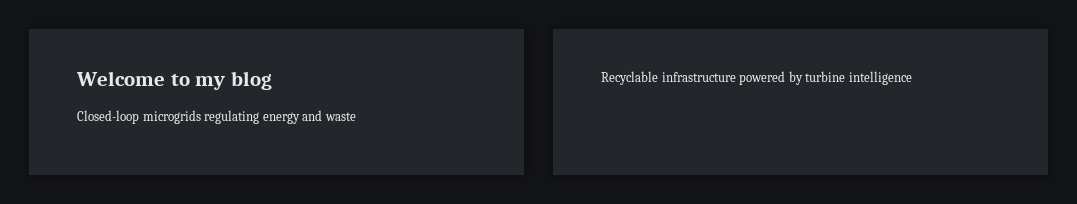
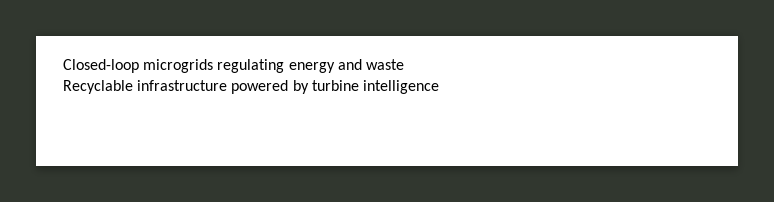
[76,71,272,90] Welcome to my blog // -> (63, 66) none

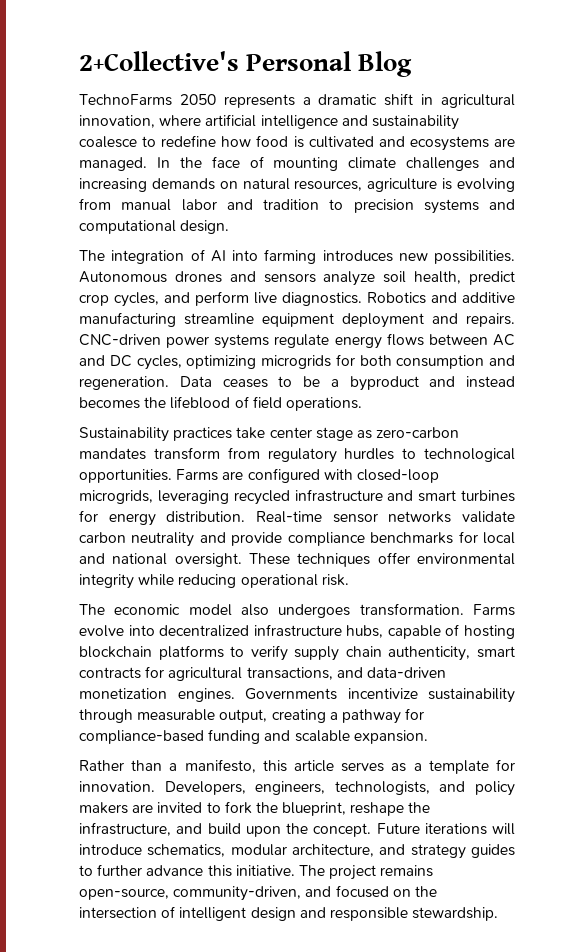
[63,59,404,73] [63,80,439,94] Closed-loop microgrids regulating energy and waste // Recyclable infrastructure powered by turbine intelligence -> [79,51,413,77] [79,93,515,108] [79,114,459,130] [79,135,515,151] [79,156,515,171] [79,178,515,192] [79,198,515,214] [79,220,230,234] [79,249,515,264] [79,271,515,286] [79,291,515,307] [79,312,515,328] [79,333,515,349] [79,354,515,370] [79,376,515,391] [79,396,362,411] [79,427,460,442] [79,447,515,463] [79,468,439,483] [79,489,515,505] [79,510,515,526] [79,531,515,547] [79,552,515,567] [79,574,349,589] [79,603,515,618] [79,624,515,639] [79,645,515,661] [79,666,446,681] [79,688,515,703] [79,708,425,724] [79,729,428,744] [79,759,515,774] [79,781,515,796] [79,801,431,816] [79,822,515,837] [79,844,515,859] [79,864,434,880] [79,885,437,901] [79,906,499,921] 2+Collective's Personal Blog // TechnoFarms 2050 represents a dramatic shift in agricultural innovation, where artificial intelligence and sustainability coalesce to redefine how food is cultivated and ecosystems are managed. In the face of mounting climate challenges and increasing demands on natural resources, agriculture is evolving from manual labor and tradition to precision systems and computational design. // The integration of AI into farming introduces new possibilities. Autonomous drones and sensors analyze soil health, predict crop cycles, and perform live diagnostics. Robotics and additive manufacturing streamline equipment deployment and repairs. CNC-driven power systems regulate energy flows between AC and DC cycles, optimizing microgrids for both consumption and regeneration. Data ceases to be a byproduct and instead becomes the lifeblood of field operations. // Sustainability practices take center stage as zero-carbon mandates transform from regulatory hurdles to technological opportunities. Farms are configured with closed-loop microgrids, leveraging recycled infrastructure and smart turbines for energy distribution. Real-time sensor networks validate carbon neutrality and provide compliance benchmarks for local and national oversight. These techniques offer environmental integrity while reducing operational risk. // The economic model also undergoes transformation. Farms evolve into decentralized infrastructure hubs, capable of hosting blockchain platforms to verify supply chain authenticity, smart contracts for agricultural transactions, and data-driven monetization engines. Governments incentivize sustainability through measurable output, creating a pathway for compliance-based funding and scalable expansion. // Rather than a manifesto, this article serves as a template for innovation. Developers, engineers, technologists, and policy makers are invited to fork the blueprint, reshape the infrastructure, and build upon the concept. Future iterations will introduce schematics, modular architecture, and strategy guides to further advance this initiative. The project remains open-source, community-driven, and focused on the intersection of intelligent design and responsible stewardship.

